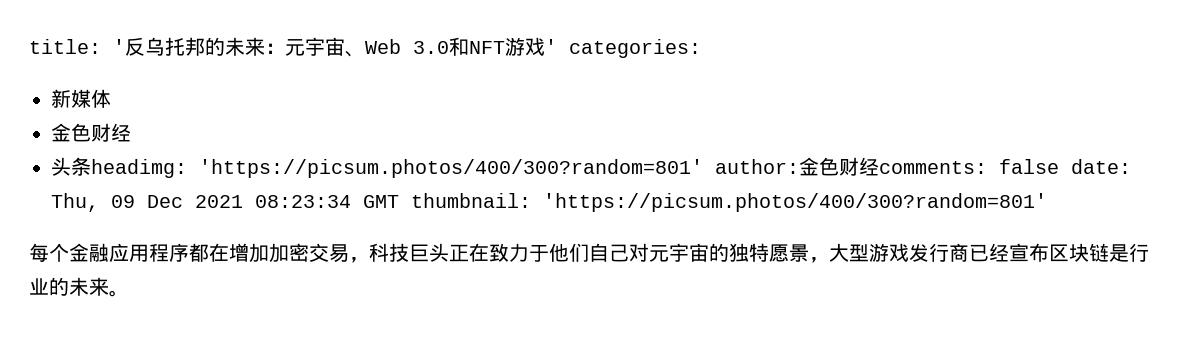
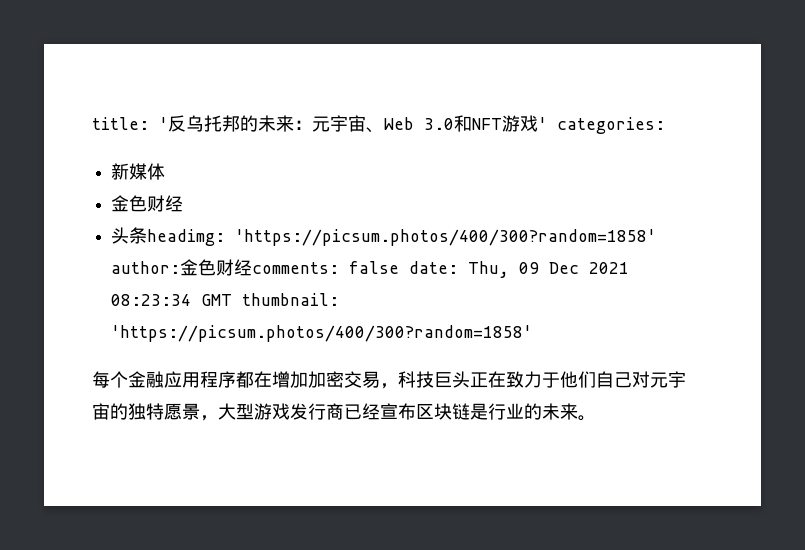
[199,159,703,178] 'https://picsum.photos/400/300?random=801' -> [235,229,657,246] 'https://picsum.photos/400/300?random=1858'
[543,193,1047,212] 'https://picsum.photos/400/300?random=801' -> [111,325,533,342] 'https://picsum.photos/400/300?random=1858'

